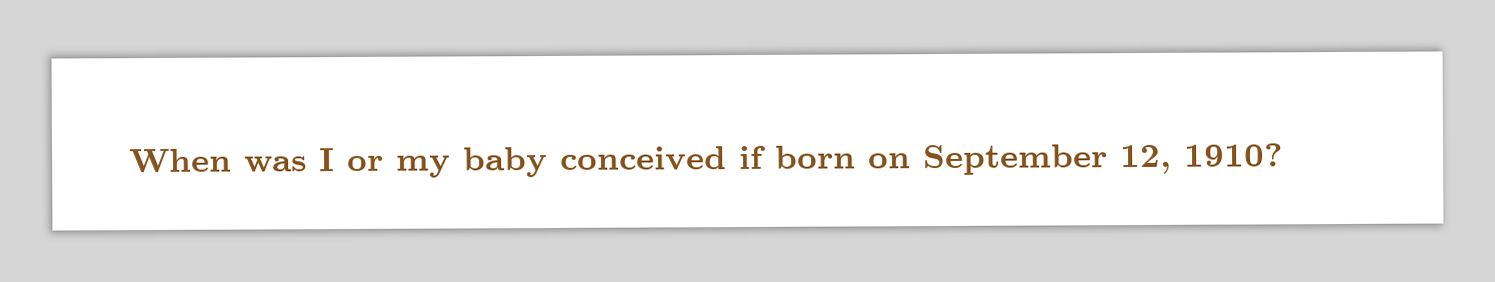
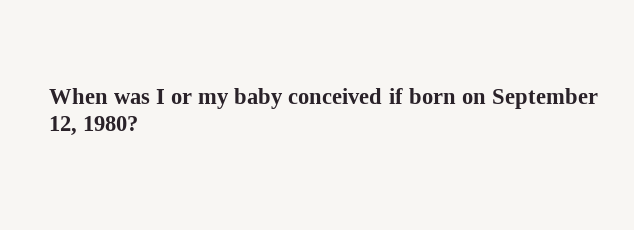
[1184,143,1283,167] 1910? -> [83,116,139,131] 1980?

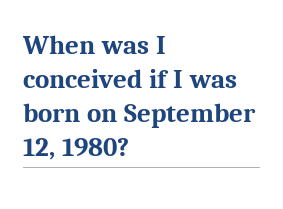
[171,88,403,109] or my baby conceived if -> [23,69,238,88] conceived if I was

